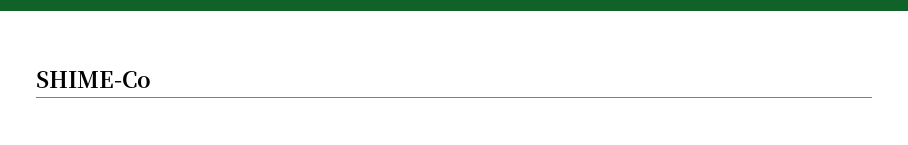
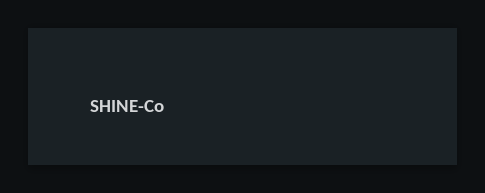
[36,71,151,88] SHIME-Co -> [90,100,164,112] SHINE-Co

